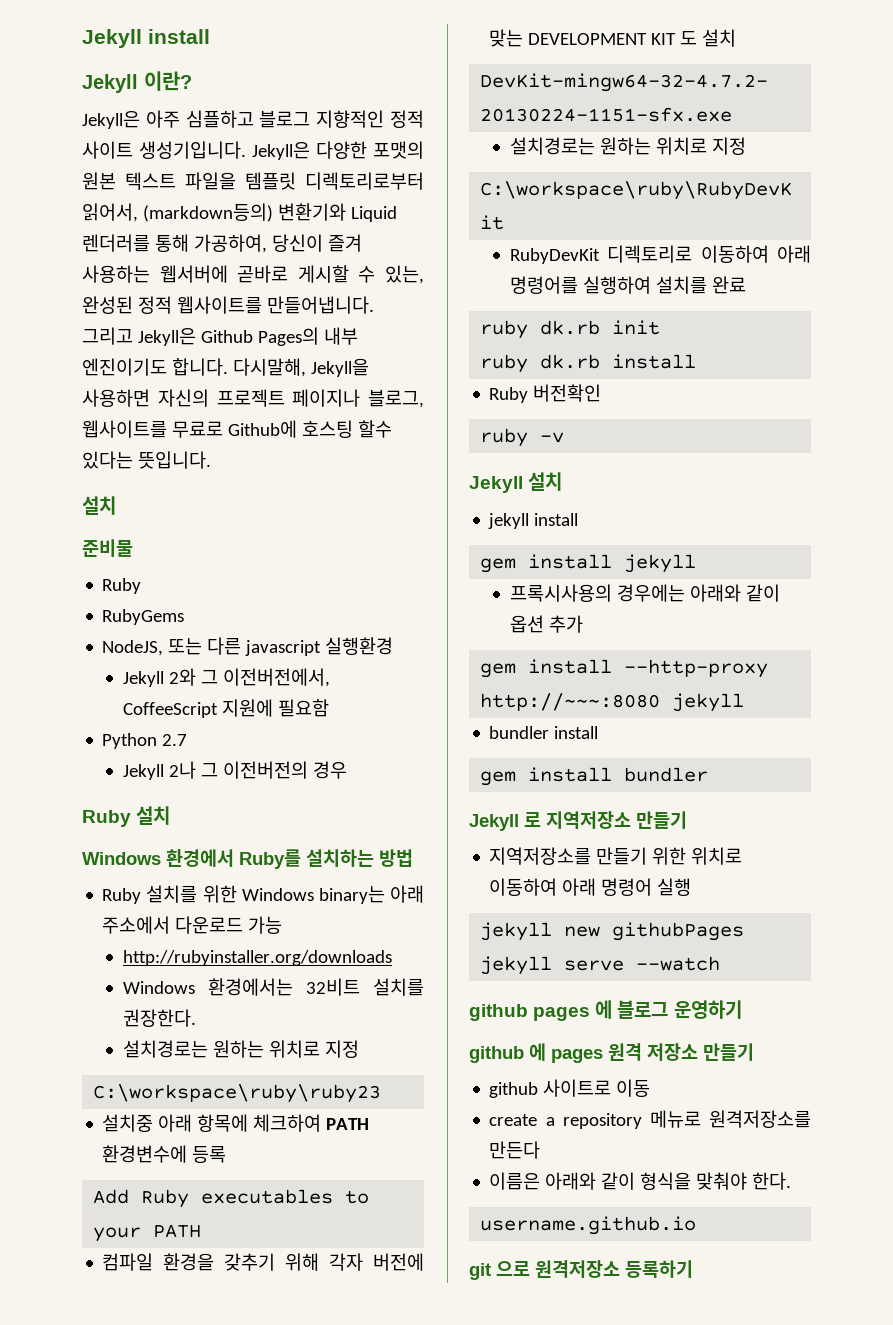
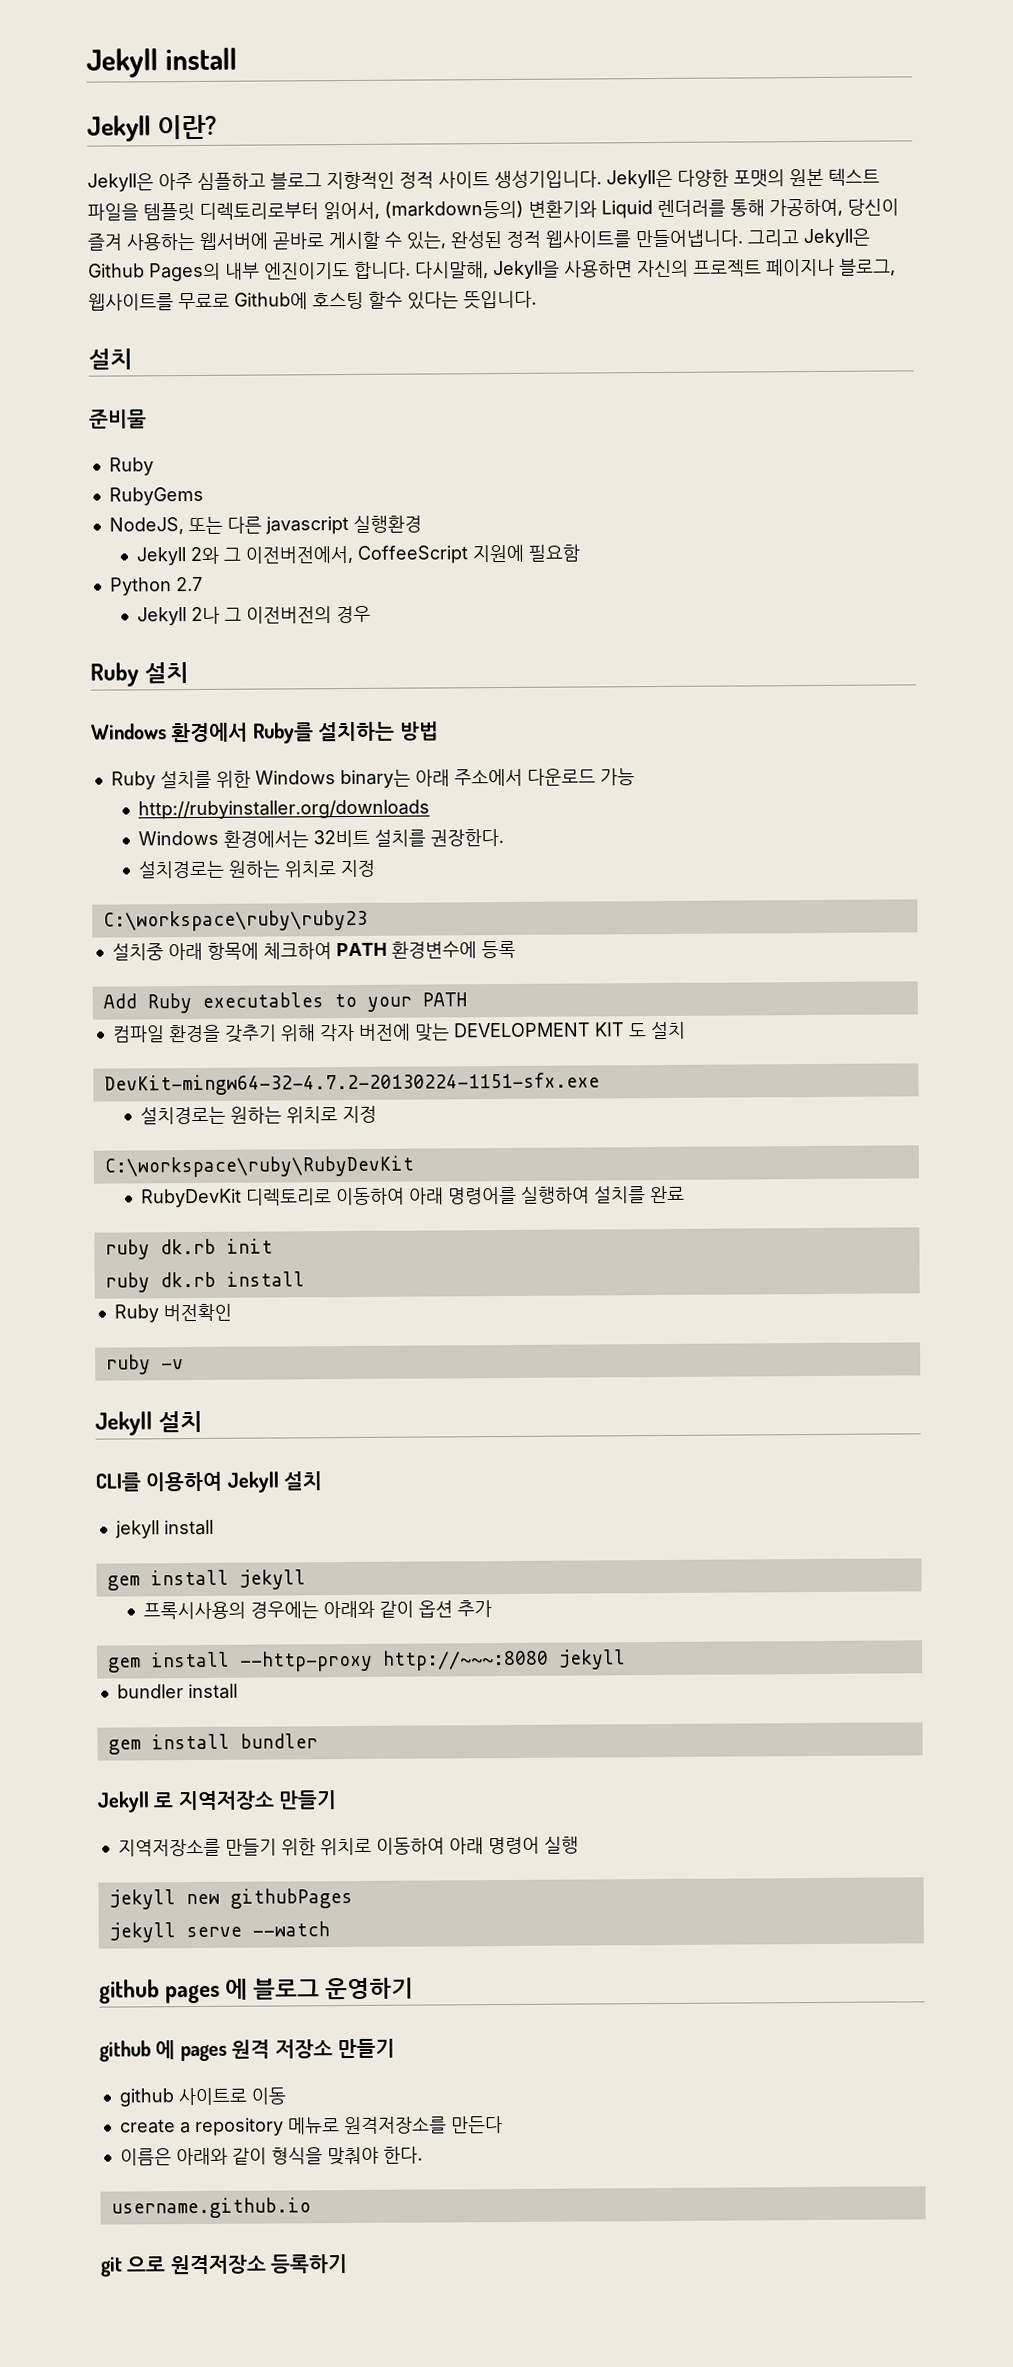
(563, 481) none -> [95,1471,323,1493] // CLI를 이용하여 Jekyll 설치

